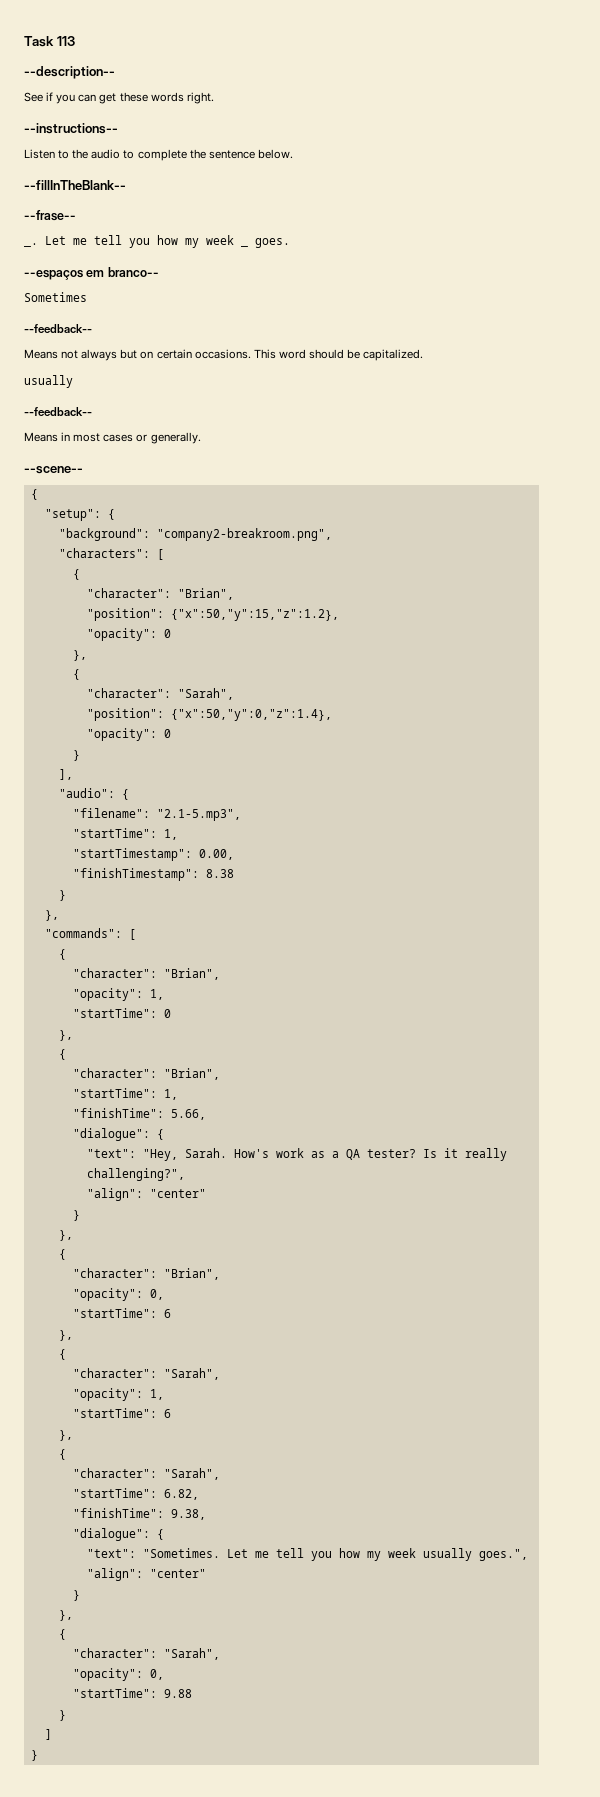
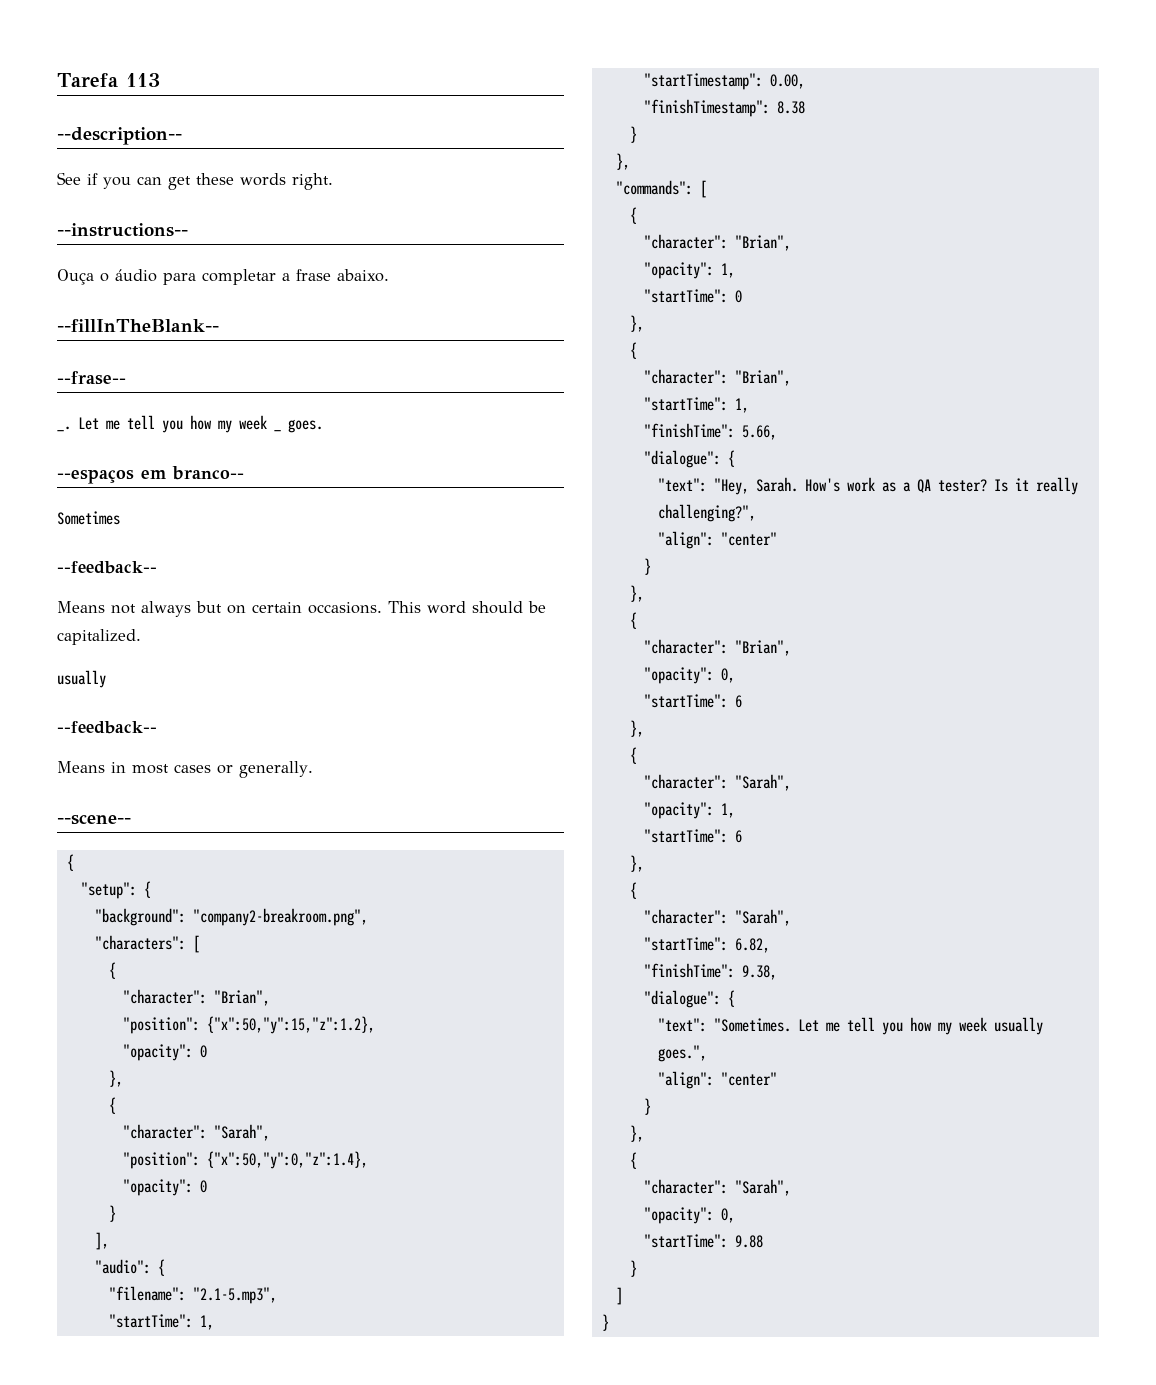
[24,36,54,47] Task -> [57,73,118,87] Tarefa
[24,149,293,161] Listen to the audio to complete the sentence below. -> [57,269,389,285] Ouça o áudio para completar a frase abaixo.

